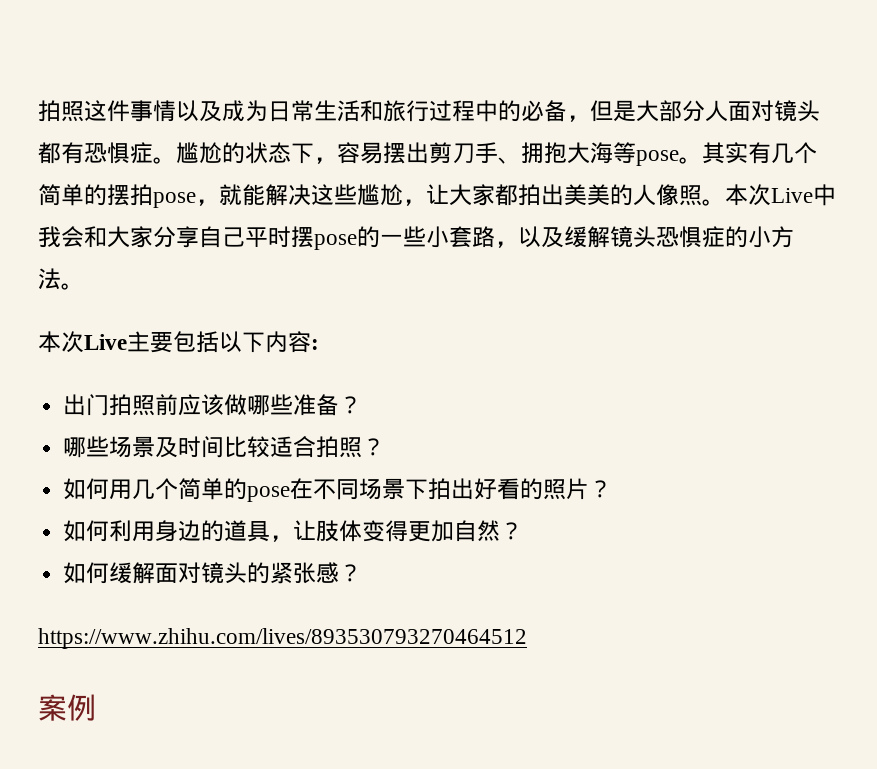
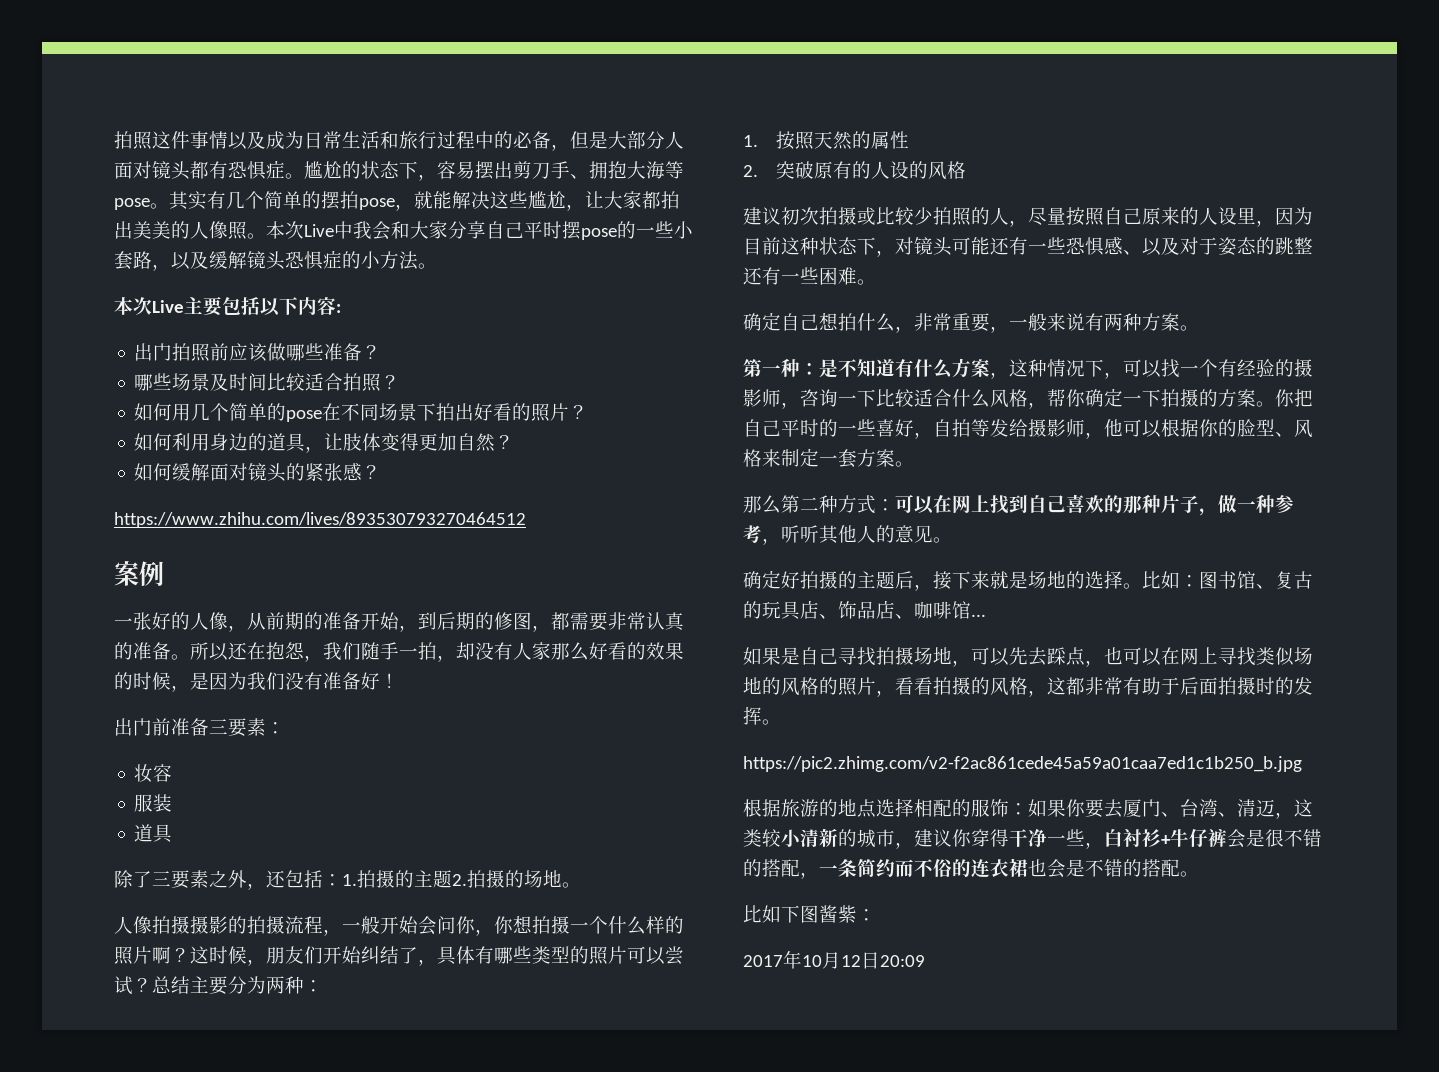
(96, 707) none -> [114,612,684,632] [114,642,684,662] [114,672,399,692] [114,718,285,737] [134,764,173,783] [134,794,173,812] [134,824,174,843] [114,870,581,890] [114,915,684,936] [114,946,684,966] [114,976,323,995] [743,131,910,150] [743,161,967,180] [743,207,1313,227] [743,237,1313,257] [743,267,876,285] [743,312,1199,333] [743,358,1313,379] [743,388,1313,409] [743,419,1313,439] [743,448,914,468] [743,494,1294,516] [743,525,952,545] [743,570,1313,591] [743,600,986,620] [743,647,1313,667] [743,677,1313,697] [743,706,781,725] [743,756,1302,772] [743,798,1313,819] [743,828,1322,849] [743,858,1199,879] [743,905,876,923] [743,950,925,969] // 一张好的人像，从前期的准备开始，到后期的修图，都需要非常认真的准备。所以还在抱怨，我们随手一拍，却没有人家那么好看的效果的时候，是因为我们没有准备好！ // 出门前准备三要素： // 妆容 // 服装 // 道具 // 除了三要素之外，还包括：1.拍摄的主题2.拍摄的场地。 // 人像拍摄摄影的拍摄流程，一般开始会问你，你想拍摄一个什么样的照片啊？这时候，朋友们开始纠结了，具体有哪些类型的照片可以尝试？总结主要分为两种： // 1.按照天然的属性 // 2.突破原有的人设的风格 // 建议初次拍摄或比较少拍照的人，尽量按照自己原来的人设里，因为目前这种状态下，对镜头可能还有一些恐惧感、以及对于姿态的跳整还有一些困难。 // 确定自己想拍什么，非常重要，一般来说有两种方案。 // 第一种：是不知道有什么方案，这种情况下，可以找一个有经验的摄影师，咨询一下比较适合什么风格，帮你确定一下拍摄的方案。你把自己平时的一些喜好，自拍等发给摄影师，他可以根据你的脸型、风格来制定一套方案。 // 那么第二种方式：可以在网上找到自己喜欢的那种片子，做一种参考，听听其他人的意见。 // 确定好拍摄的主题后，接下来就是场地的选择。比如：图书馆、复古的玩具店、饰品店、咖啡馆... // 如果是自己寻找拍摄场地，可以先去踩点，也可以在网上寻找类似场地的风格的照片，看看拍摄的风格，这都非常有助于后面拍摄时的发挥。 // https://pic2.zhimg.com/v2-f2ac861cede45a59a01caa7ed1c1b250_b.jpg // 根据旅游的地点选择相配的服饰：如果你要去厦门、台湾、清迈，这类较小清新的城市，建议你穿得干净一些，白衬衫+牛仔裤会是很不错的搭配，一条简约而不俗的连衣裙也会是不错的搭配。 // 比如下图酱紫： // 2017年10月12日20:09

